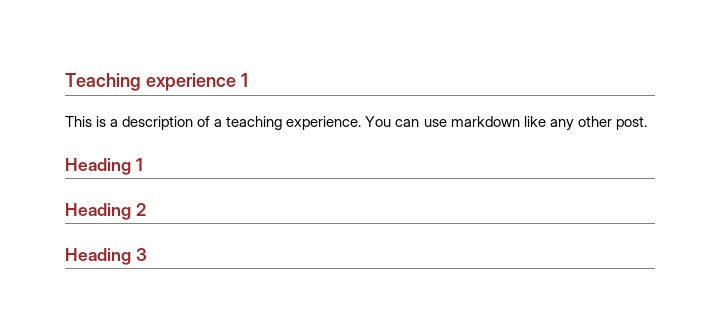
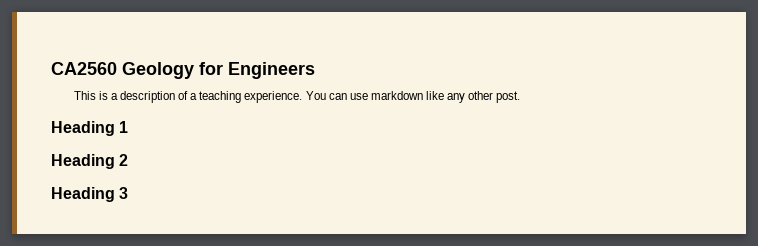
[65,73,248,91] Teaching experience 1 -> [51,62,315,79] CA2560 Geology for Engineers

